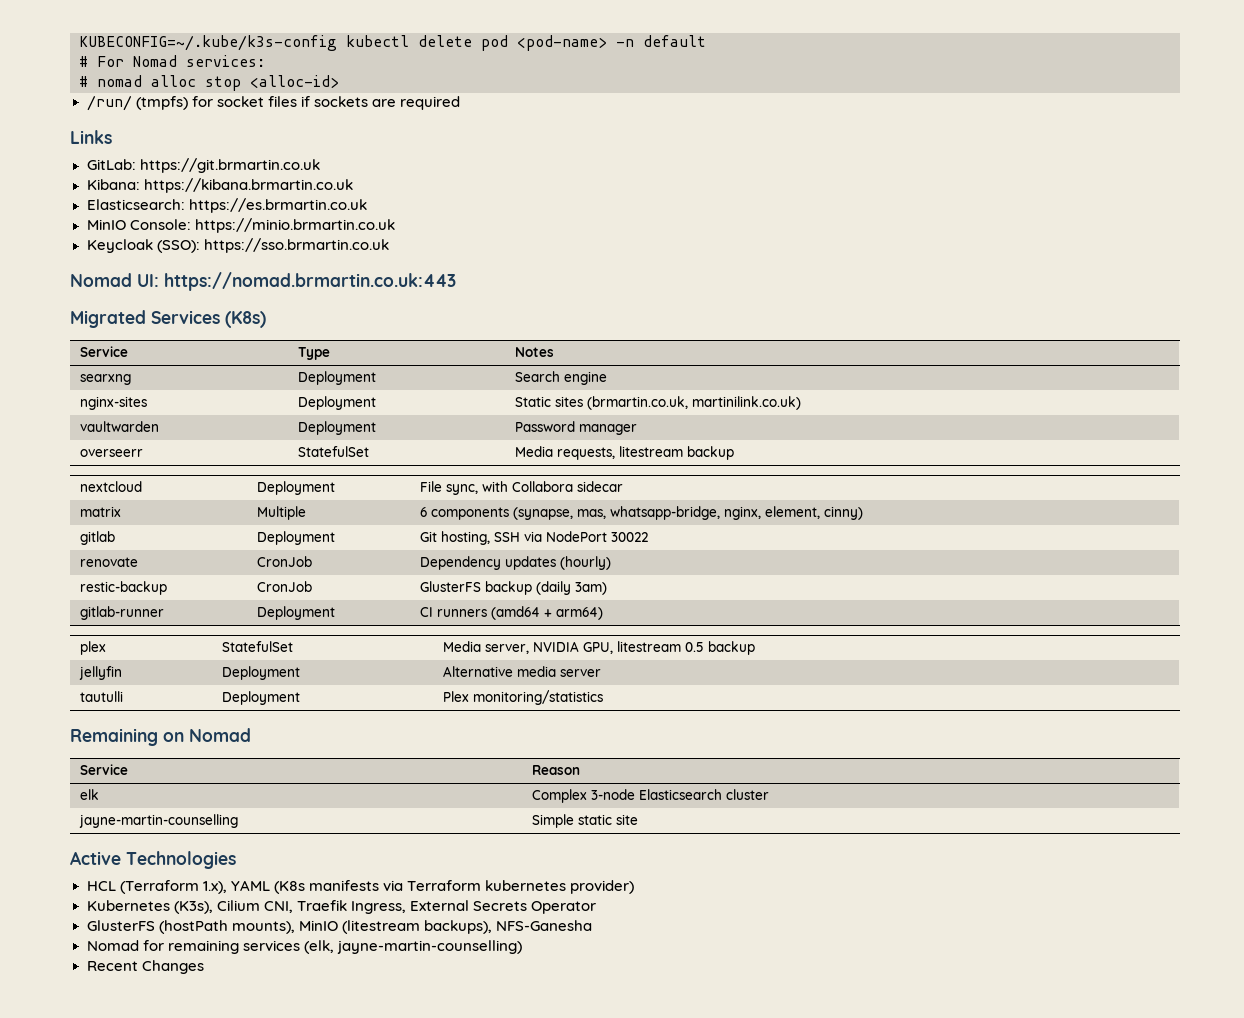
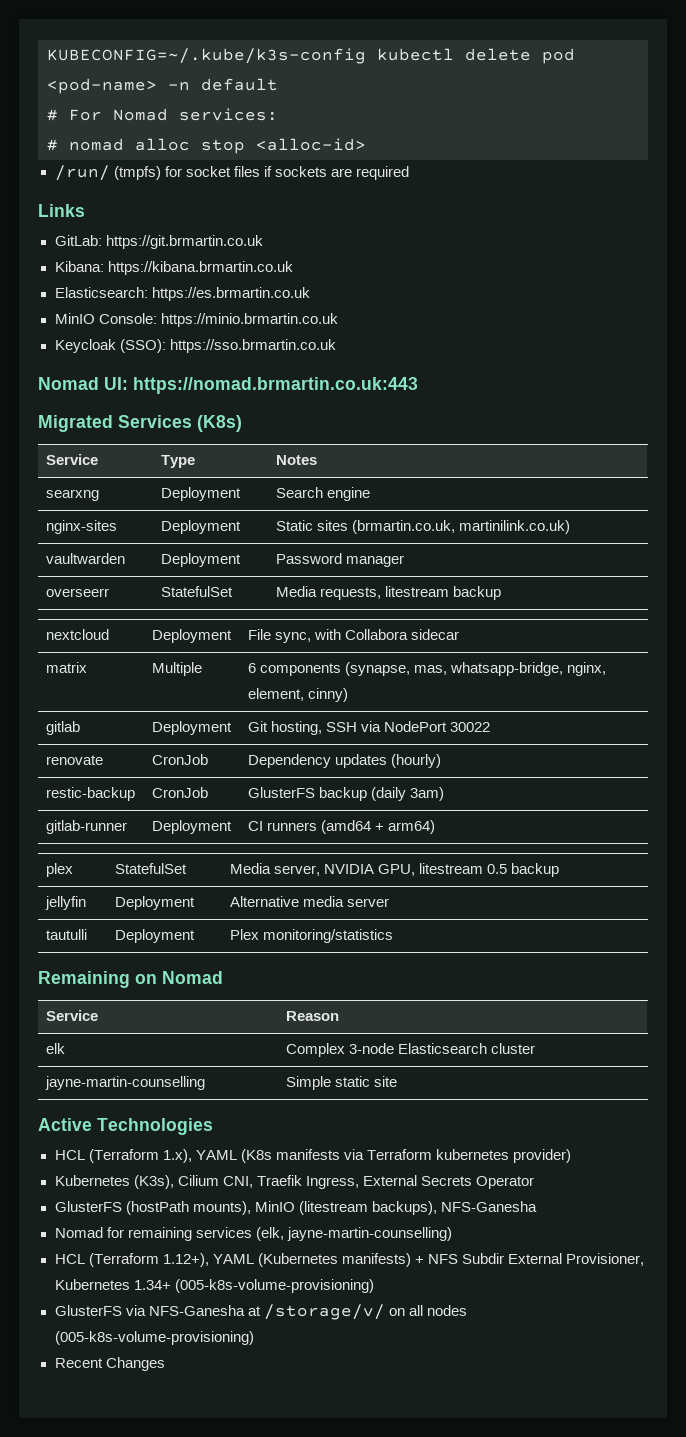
(522, 947) none -> [54,1253,644,1267] [54,1279,374,1293] [54,1304,467,1320] [54,1331,254,1345] // HCL (Terraform 1.12+), YAML (Kubernetes manifests) + NFS Subdir External Provisioner, Kubernetes 1.34+ (005-k8s-volume-provisioning) // GlusterFS via NFS-Ganesha at /storage/v/ on all nodes (005-k8s-volume-provisioning)

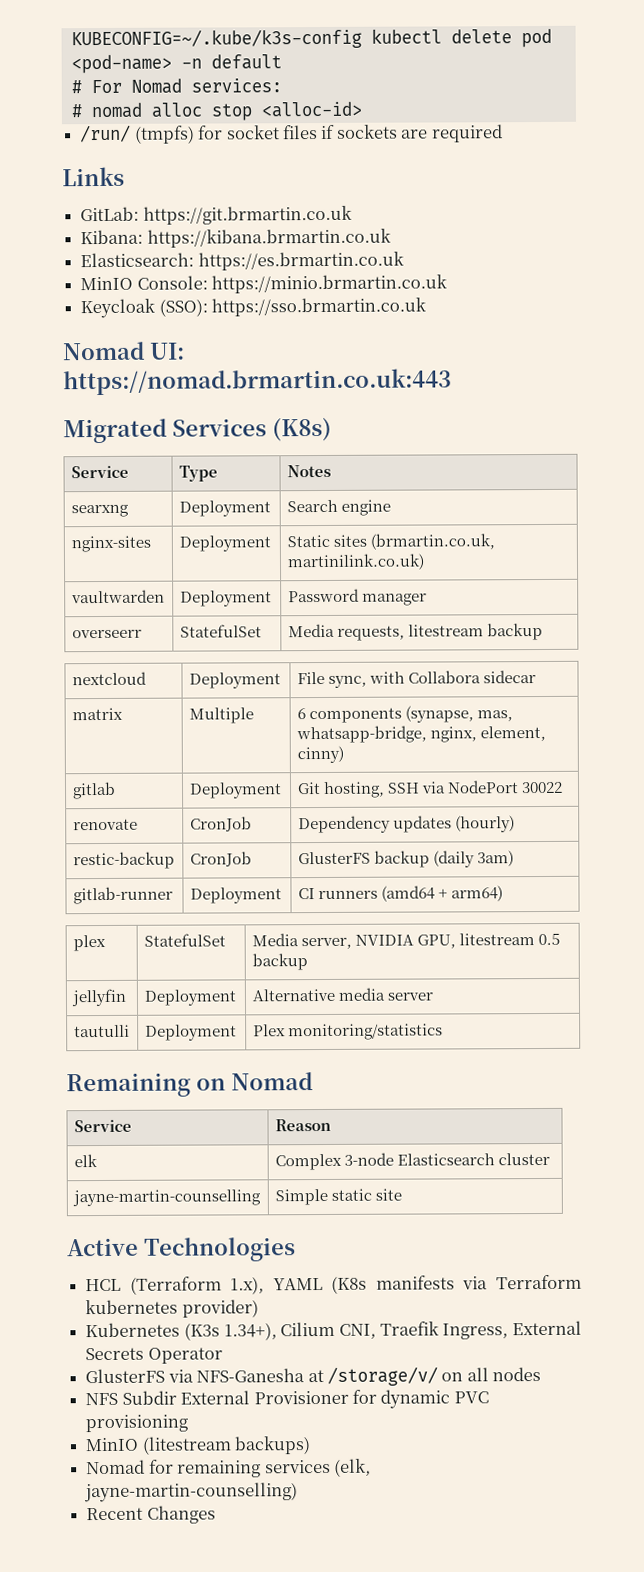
[133,1175,174,1189] (K3s), -> [183,1322,277,1341] (K3s 1.34+),
[125,1201,537,1215] (hostPath mounts), MinIO (litestream backups), NFS-Ganesha -> [167,1366,542,1386] [85,1389,489,1409] [85,1414,189,1433] [85,1436,312,1455] via NFS-Ganesha at /storage/v/ on all nodes // NFS Subdir External Provisioner for dynamic PVC provisioning // MinIO (litestream backups)
[54,1253,644,1267] [54,1279,374,1293] [54,1304,467,1320] [54,1331,254,1345] // HCL (Terraform 1.12+), YAML (Kubernetes manifests) + NFS Subdir External Provisioner, Kubernetes 1.34+ (005-k8s-volume-provisioning) // GlusterFS via NFS-Ganesha at /storage/v/ on all nodes (005-k8s-volume-provisioning) -> (299, 1492) none

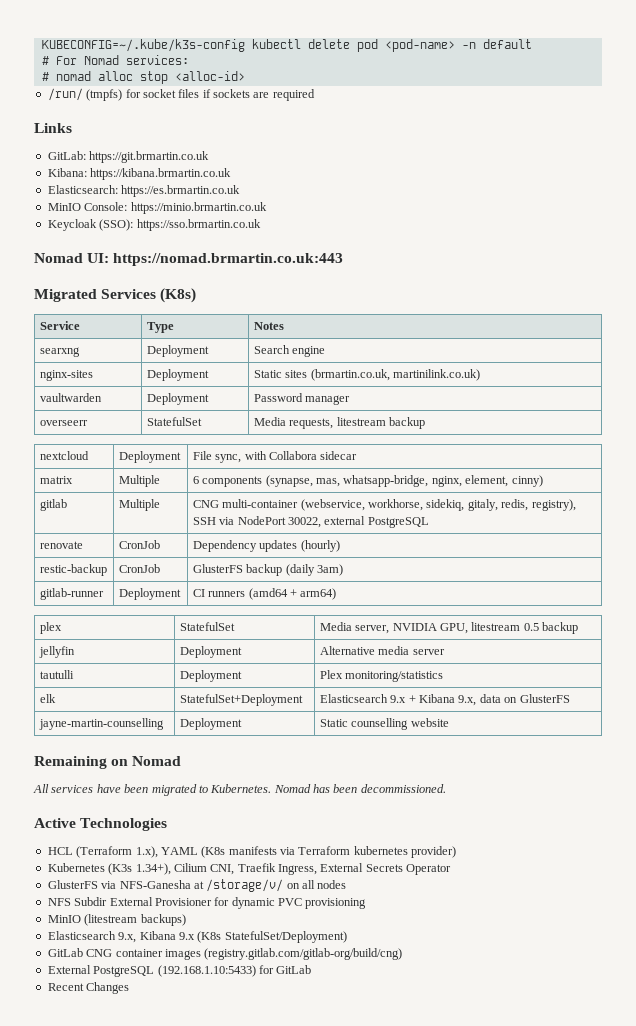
[188,782,282,799] [296,780,564,798] Deployment | Git hosting, SSH via NodePort 30022 -> [118,499,160,511] [192,499,576,511] [192,516,429,528] Multiple | CNG multi-container (webservice, workhorse, sidekiq, gitaly, redis, registry), SSH via NodePort 30022, external PostgreSQL
[66,1072,313,1098] [73,1119,132,1133] [274,1118,331,1132] [73,1154,98,1168] [274,1152,550,1171] [71,1189,261,1207] [274,1188,402,1206] // Remaining on Nomad // Service | Reason // elk | Complex 3-node Elasticsearch cluster // jayne-martin-counselling | Simple static site -> [39,694,56,703] [179,694,303,706] [319,694,570,706] [38,718,164,730] [179,718,242,730] [319,718,449,730] [34,756,182,769] [33,784,446,796] // elk | StatefulSet+Deployment | Elasticsearch 9.x + Kibana 9.x, data on GlusterFS // jayne-martin-counselling | Deployment | Static counselling website // Remaining on Nomad // All services have been migrated to Kubernetes. Nomad has been decommissioned.
[86,1458,371,1478] [84,1482,299,1503] Nomad for remaining services (elk, jayne-martin-counselling) -> [47,931,347,943] [47,948,403,960] [47,965,312,977] Elasticsearch 9.x, Kibana 9.x (K8s StatefulSet/Deployment) // GitLab CNG container images (registry.gitlab.com/gitlab-org/build/cng) // External PostgreSQL (192.168.1.10:5433) for GitLab

